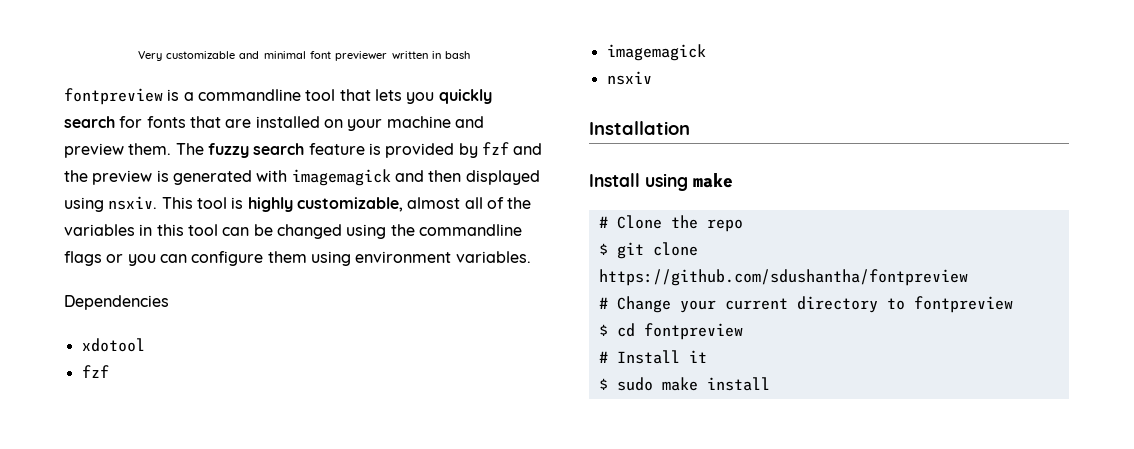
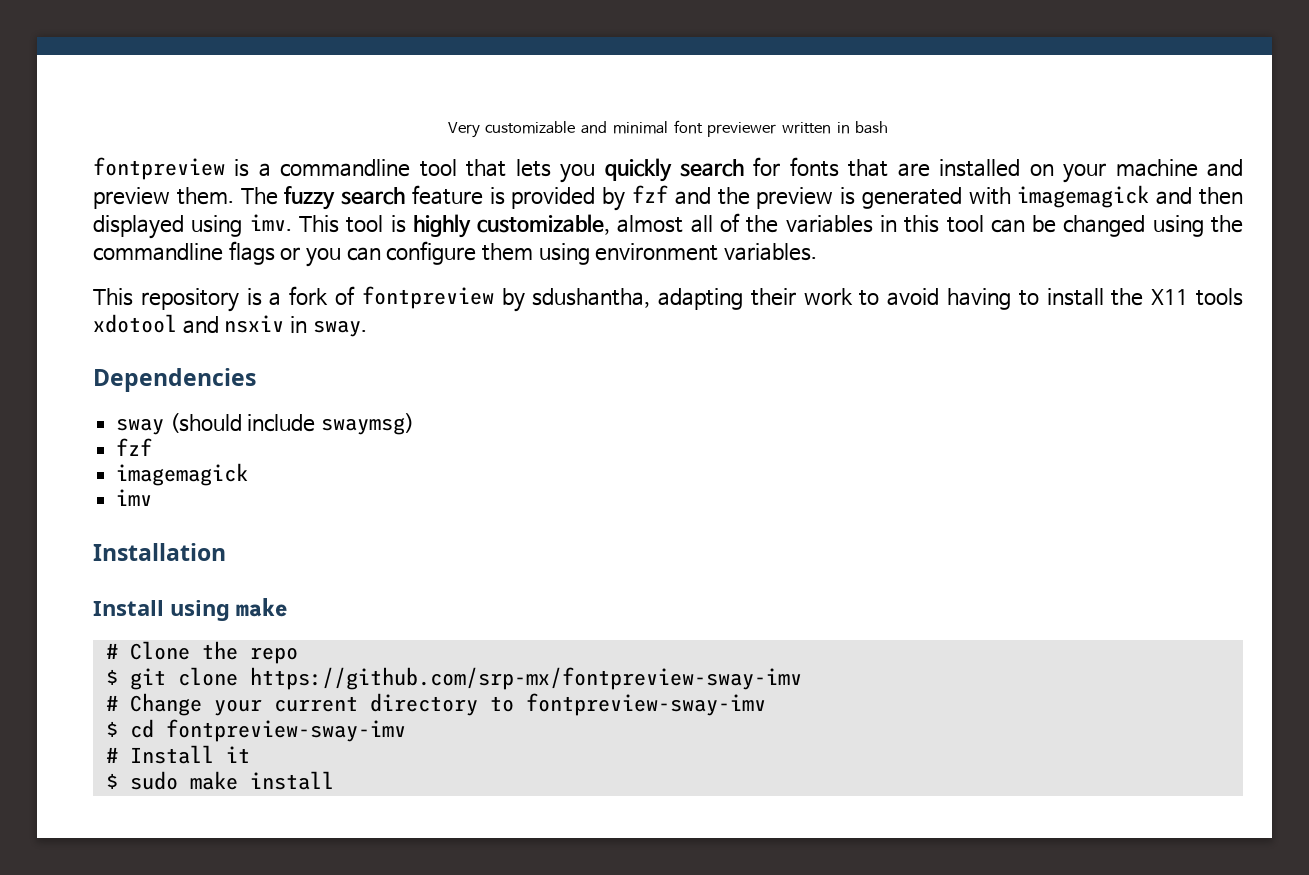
[108,196,158,210] nsxiv. -> [249,214,292,231] imv.
[64,295,169,310] [81,338,145,352] Dependencies // xdotool -> [93,286,1243,312] [93,314,367,337] [93,368,256,392] [116,413,415,435] This repository is a fork of fontpreview by sdushantha, adapting their work to avoid having to install the X11 tools xdotool and nsxiv in sway. // Dependencies // sway (should include swaymsg)
[606,71,652,85] nsxiv -> [116,489,153,506] imv
[598,269,968,286] https://github.com/sdushantha/fontpreview -> [249,667,802,690] https://github.com/srp-mx/fontpreview-sway-imv
[913,296,1013,313] fontpreview -> [525,693,766,716] fontpreview-sway-imv
[643,323,743,340] fontpreview -> [165,719,406,742] fontpreview-sway-imv

